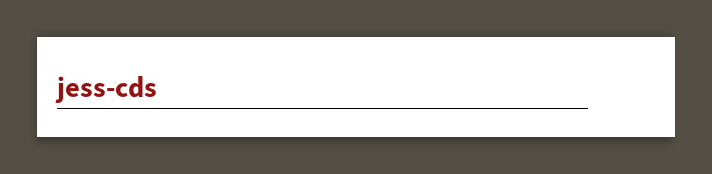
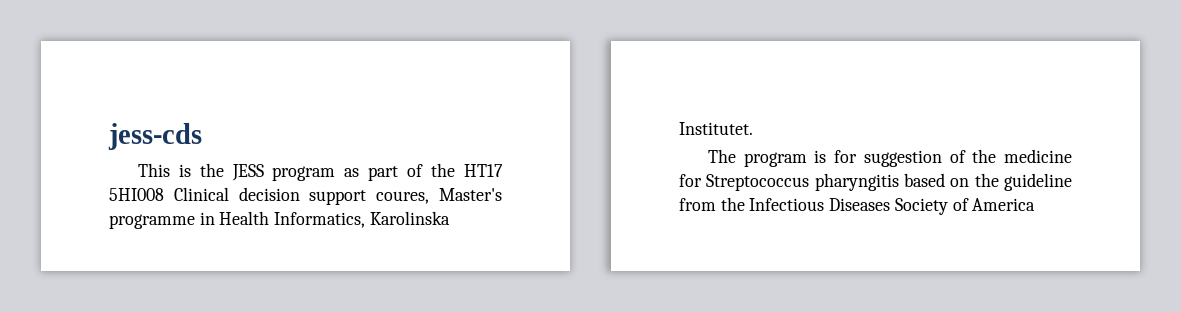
(157, 89) none -> [137,163,504,181] [109,187,502,205] [109,211,450,229] [679,122,753,135] [707,149,1072,167] [679,173,1072,191] [679,197,1036,215] // This is the JESS program as part of the HT17 5HI008 Clinical decision support coures, Master's programme in Health Informatics, Karolinska Institutet. // The program is for suggestion of the medicine for Streptococcus pharyngitis based on the guideline from the Infectious Diseases Society of America

